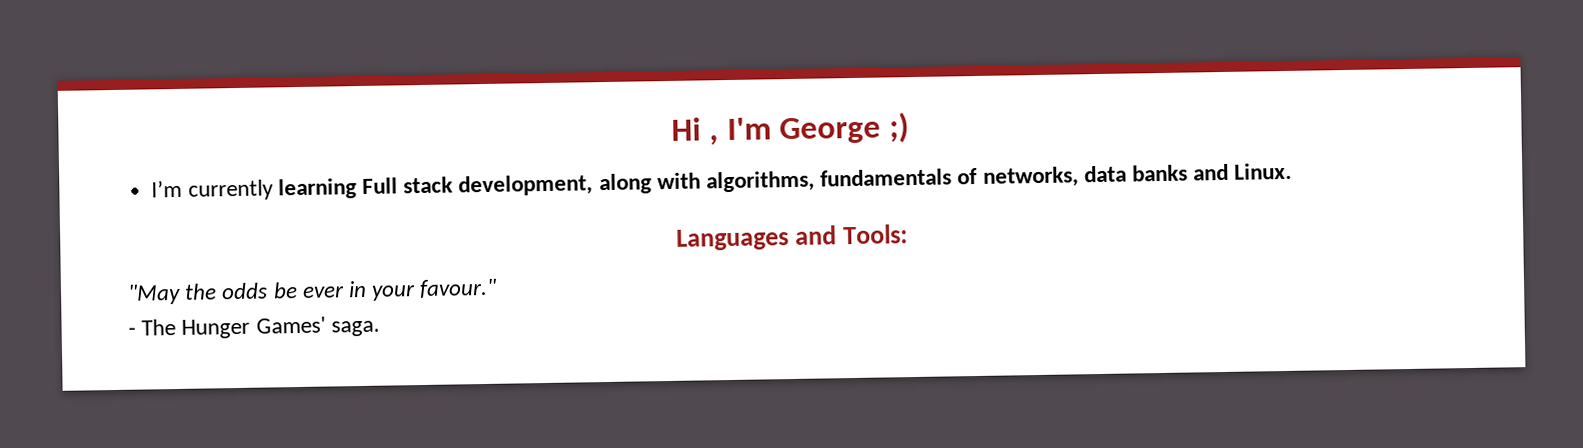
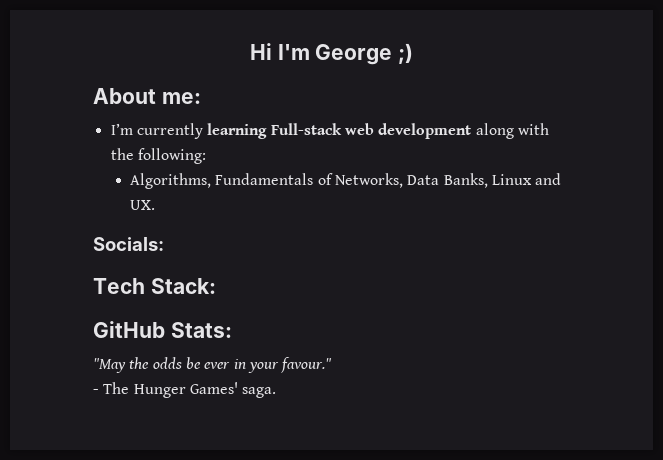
[708,135,719,146] , -> (272, 51) none
(910, 127) none -> [93,88,201,104] // About me:
[361,162,1293,197] [675,224,909,251] Full stack development, along with algorithms, fundamentals of networks, data banks and Linux. // Languages and Tools: -> [270,123,549,139] [110,148,206,164] [130,173,562,189] [130,200,156,210] [93,237,164,251] [93,278,216,294] [93,321,232,338] Full-stack web development along with the following: // Algorithms, Fundamentals of Networks, Data Banks, Linux and UX. // Socials: // Tech Stack: // GitHub Stats:

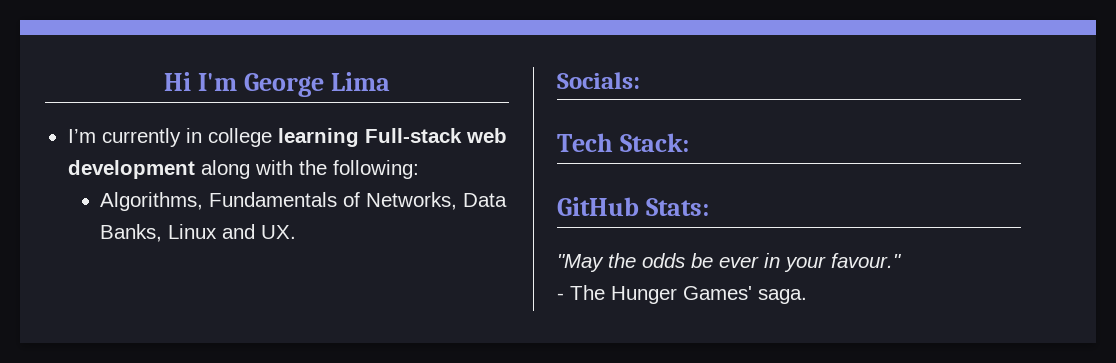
[398,43,414,64] [93,88,201,104] ;) // About me: -> [331,72,391,91] Lima
(203, 131) none -> [185,128,272,147] in college

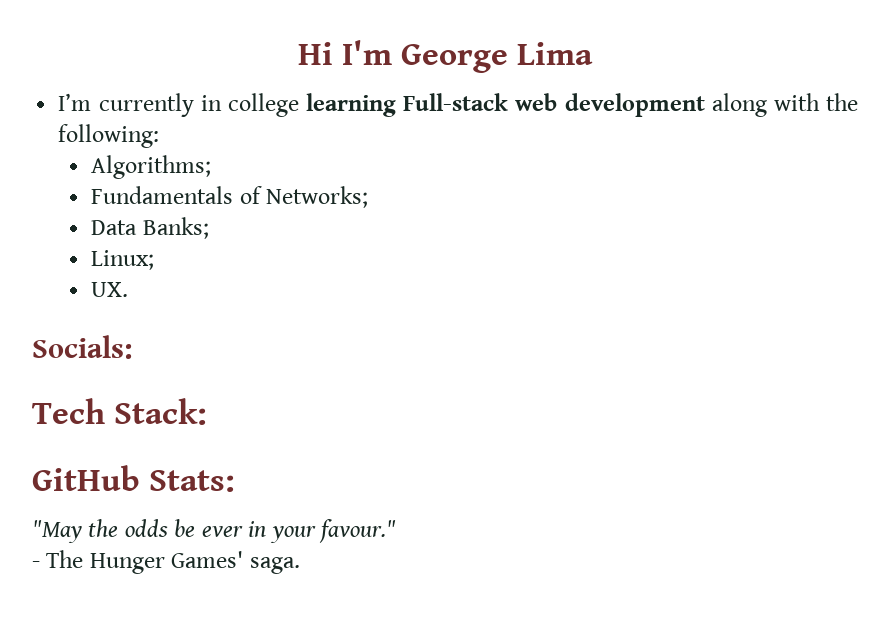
[100,192,204,211] Algorithms, -> [91,155,212,179] Algorithms; //
[366,192,508,210] [100,224,256,242] Networks, Data Banks, Linux and -> [266,186,369,208] [91,217,209,239] [91,250,155,270] Networks; // Data Banks; // Linux; //

